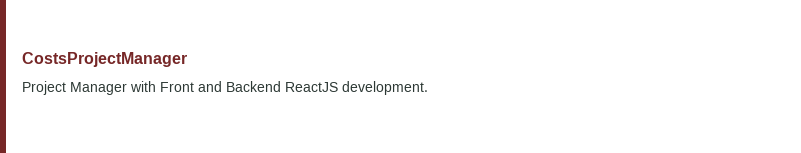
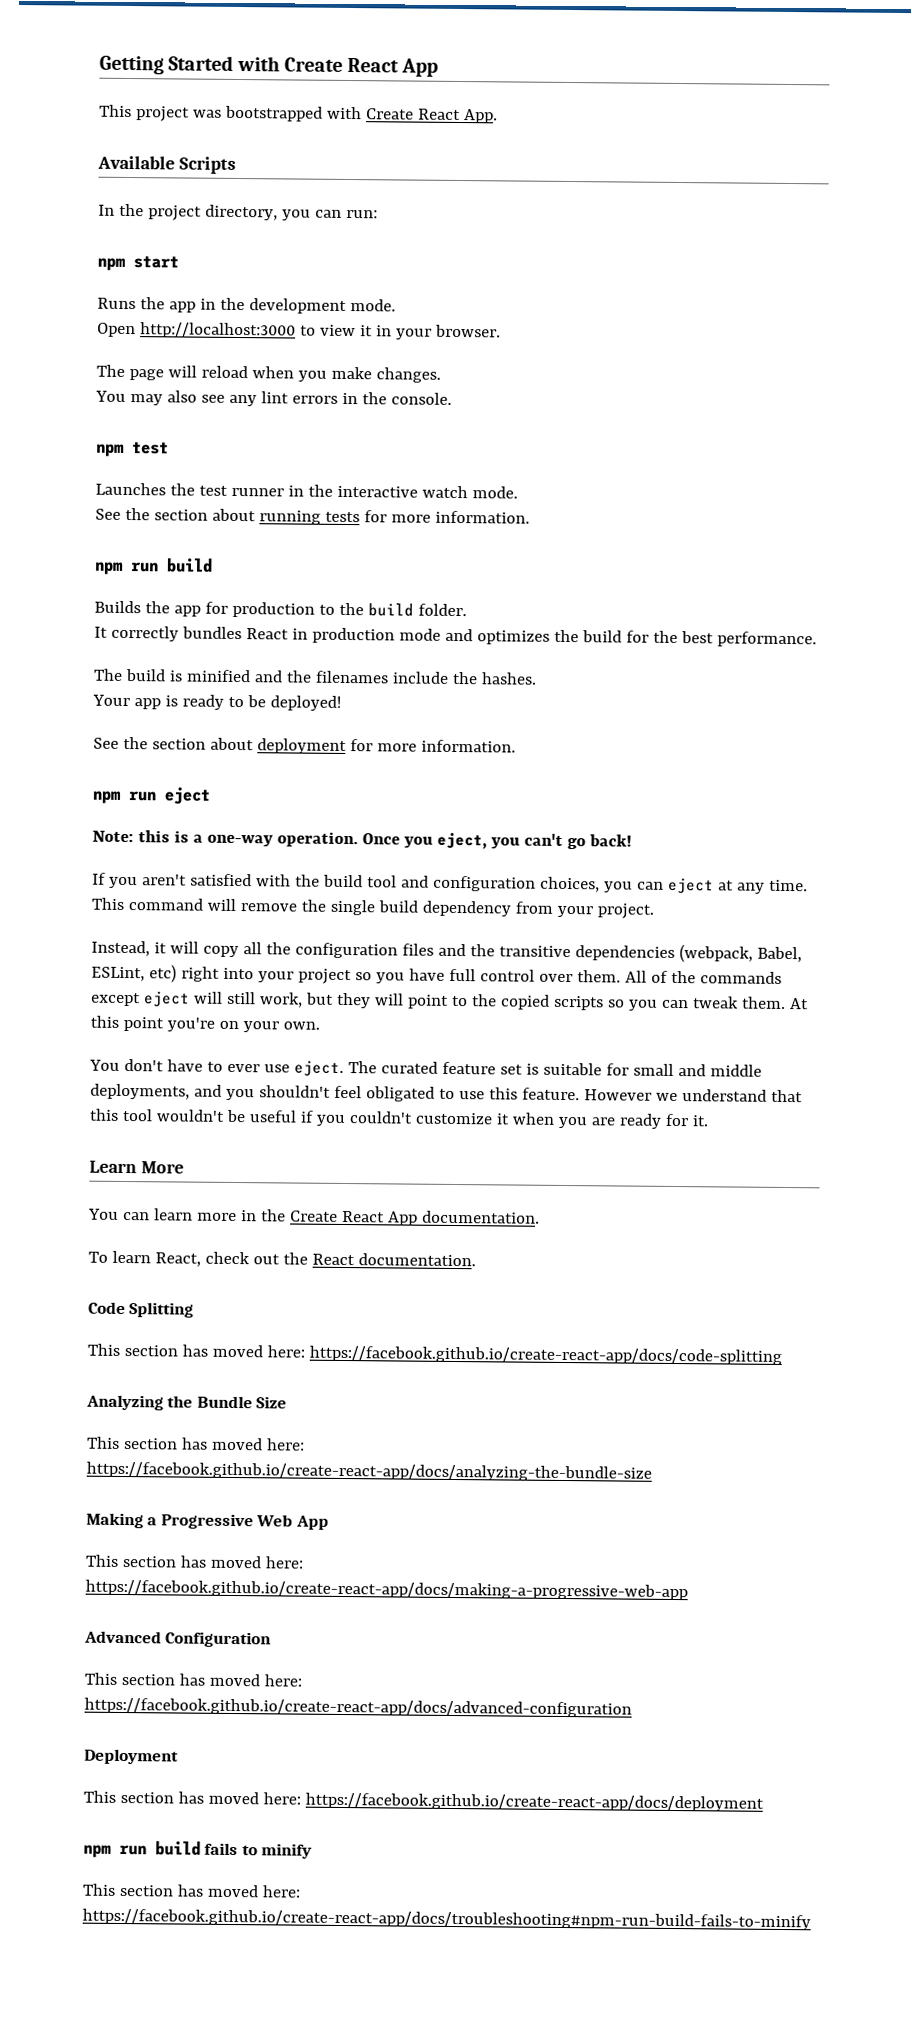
[22,52,187,67] [22,81,428,95] CostsProjectManager // Project Manager with Front and Backend ReactJS development. -> [99,55,439,77] [99,104,498,124] [97,155,236,174] [98,203,378,221] [97,256,179,271] [97,297,396,314] [97,322,501,340] [96,364,441,383] [95,390,452,407] [95,442,169,457] [95,482,518,499] [95,507,530,525] [94,557,213,575] [94,600,467,618] [94,625,817,648] [93,668,537,685] [92,694,342,711] [93,736,516,754] [92,786,211,805] [92,830,632,850] [92,872,808,894] [91,897,654,919] [91,940,802,963] [91,964,782,985] [91,991,809,1011] [90,1015,320,1033] [89,1058,762,1077] [90,1083,803,1103] [89,1108,709,1129] [89,1160,184,1174] [88,1208,540,1226] [88,1250,476,1267] [88,1301,195,1318] [87,1343,782,1365] [86,1394,288,1411] [86,1436,305,1451] [86,1461,652,1482] [86,1512,329,1530] [85,1554,304,1569] [85,1579,688,1601] [84,1630,272,1648] [84,1672,302,1687] [84,1697,632,1718] [84,1748,179,1765] [83,1790,764,1812] [83,1840,313,1859] [82,1883,301,1898] [82,1908,811,1931] Getting Started with Create React App // This project was bootstrapped with Create React App. // Available Scripts // In the project directory, you can run: // npm start // Runs the app in the development mode. // Open http://localhost:3000 to view it in your browser. // The page will reload when you make changes. // You may also see any lint errors in the console. // npm test // Launches the test runner in the interactive watch mode. // See the section about running tests for more information. // npm run build // Builds the app for production to the build folder. // It correctly bundles React in production mode and optimizes the build for the best performance. // The build is minified and the filenames include the hashes. // Your app is ready to be deployed! // See the section about deployment for more information. // npm run eject // Note: this is a one-way operation. Once you eject, you can't go back! // If you aren't satisfied with the build tool and configuration choices, you can eject at any time. This command will remove the single build dependency from your project. // Instead, it will copy all the configuration files and the transitive dependencies (webpack, Babel, ESLint, etc) right into your project so you have full control over them. All of the commands except eject will still work, but they will point to the copied scripts so you can tweak them. At this point you're on your own. // You don't have to ever use eject. The curated feature set is suitable for small and middle deployments, and you shouldn't feel obligated to use this feature. However we understand that this tool wouldn't be useful if you couldn't customize it when you are ready for it. // Learn More // You can learn more in the Create React App documentation. // To learn React, check out the React documentation. // Code Splitting // This section has moved here: https://facebook.github.io/create-react-app/docs/code-splitting // Analyzing the Bundle Size // This section has moved here: https://facebook.github.io/create-react-app/docs/analyzing-the-bundle-size // Making a Progressive Web App // This section has moved here: https://facebook.github.io/create-react-app/docs/making-a-progressive-web-app // Advanced Configuration // This section has moved here: https://facebook.github.io/create-react-app/docs/advanced-configuration // Deployment // This section has moved here: https://facebook.github.io/create-react-app/docs/deployment // npm run build fails to minify // This section has moved here: https://facebook.github.io/create-react-app/docs/troubleshooting#npm-run-build-fails-to-minify

